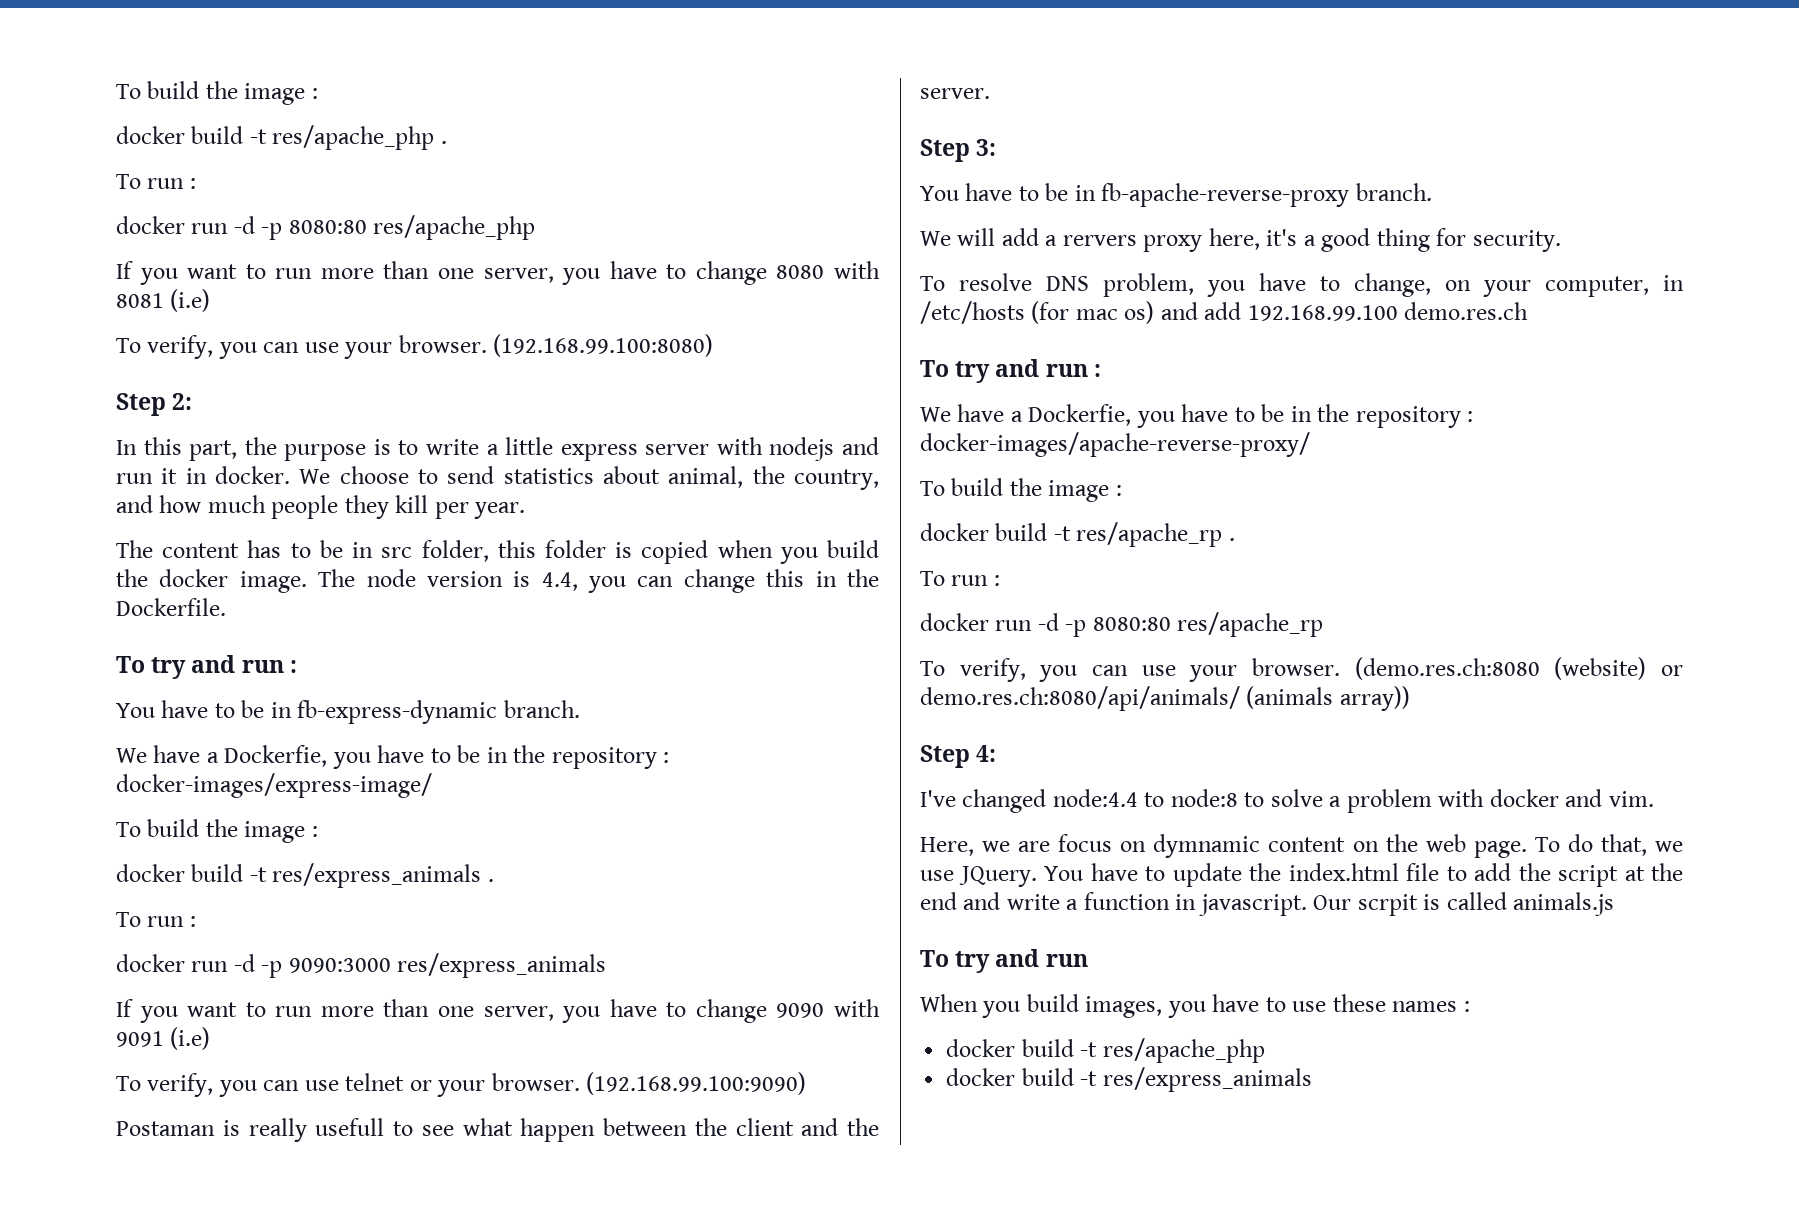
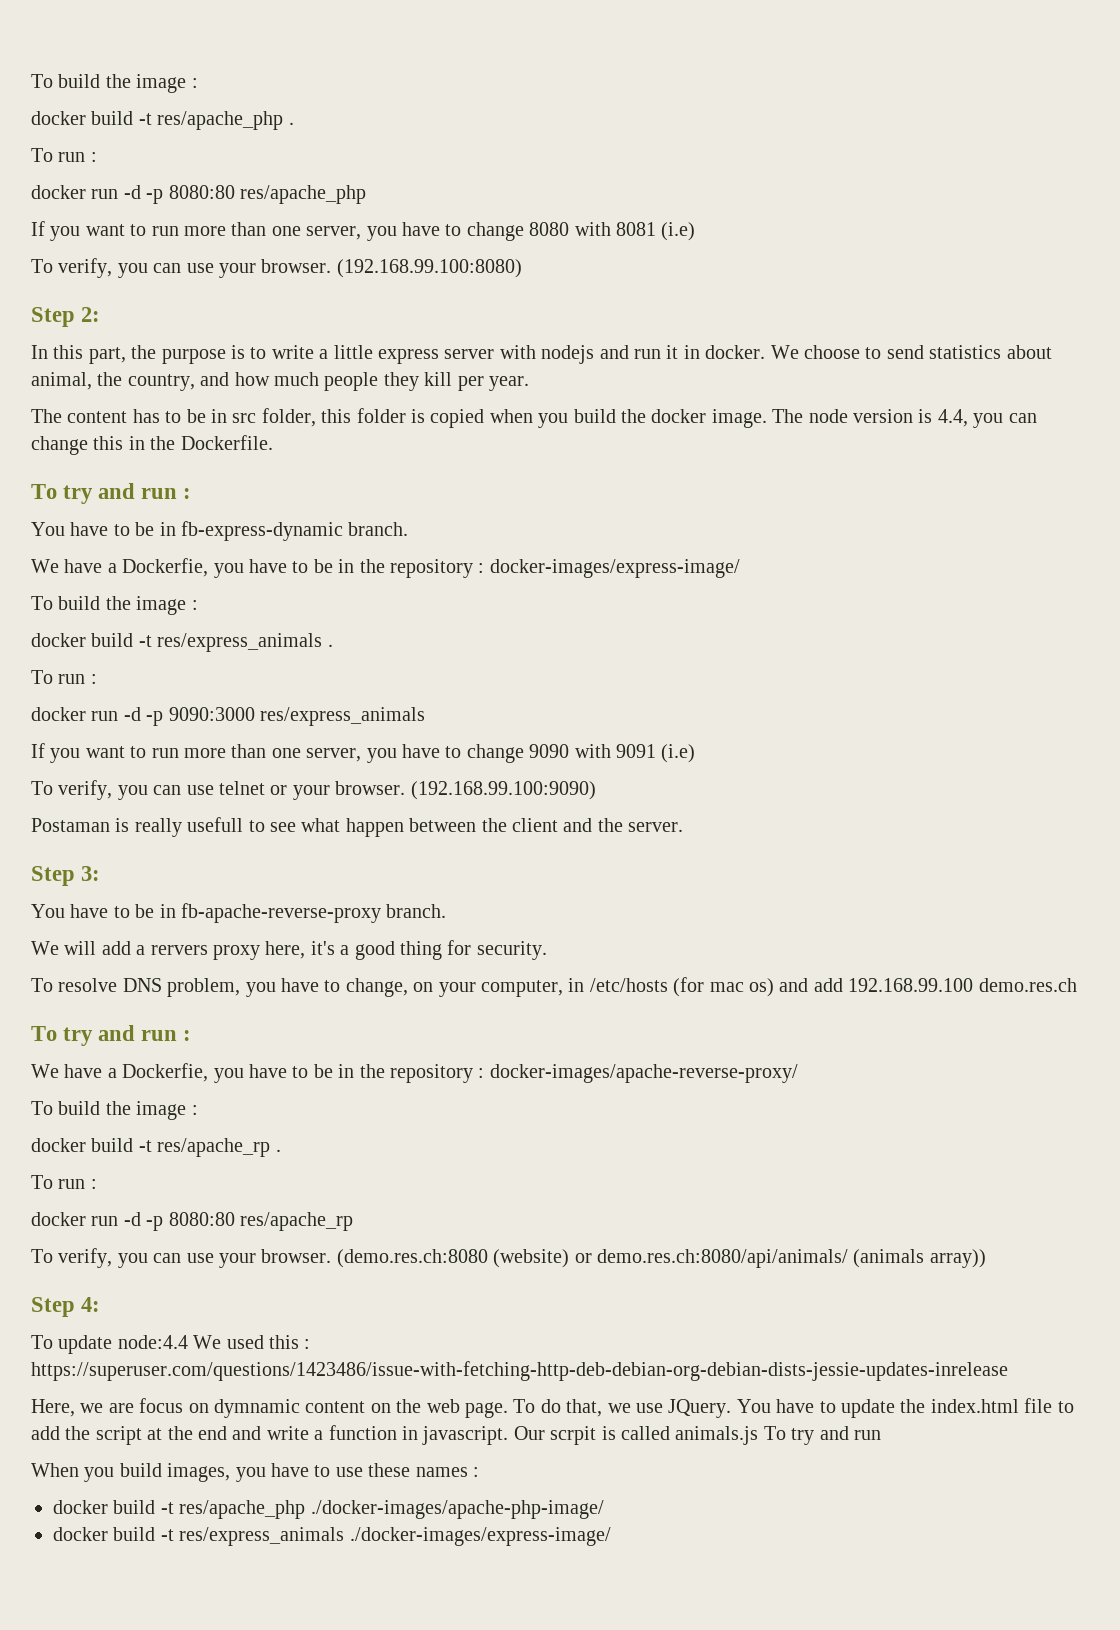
[920,789,1654,813] I've changed node:4.4 to node:8 to solve a problem with docker and vim. -> [31,1335,311,1354] [31,1361,1008,1381] To update node:4.4 We used this : https://superuser.com/questions/1423486/issue-with-fetching-http-deb-debian-org-debian-dists-jessie-updates-inrelease
(1615, 904) // -> (759, 1435) none
[946,1067,1312,1092] // docker build -t res/express_animals -> [310,1500,604,1519] [53,1527,611,1546] ./docker-images/apache-php-image/ // docker build -t res/express_animals ./docker-images/express-image/

